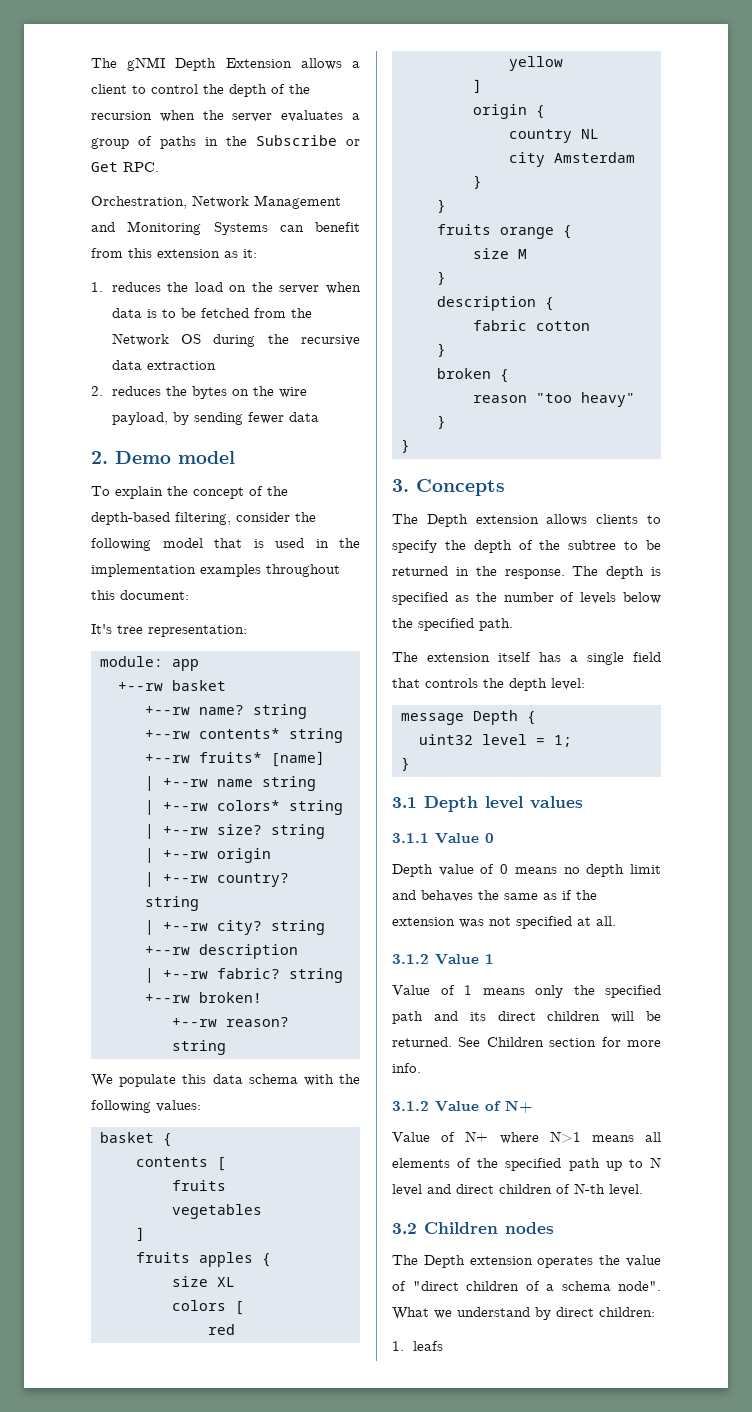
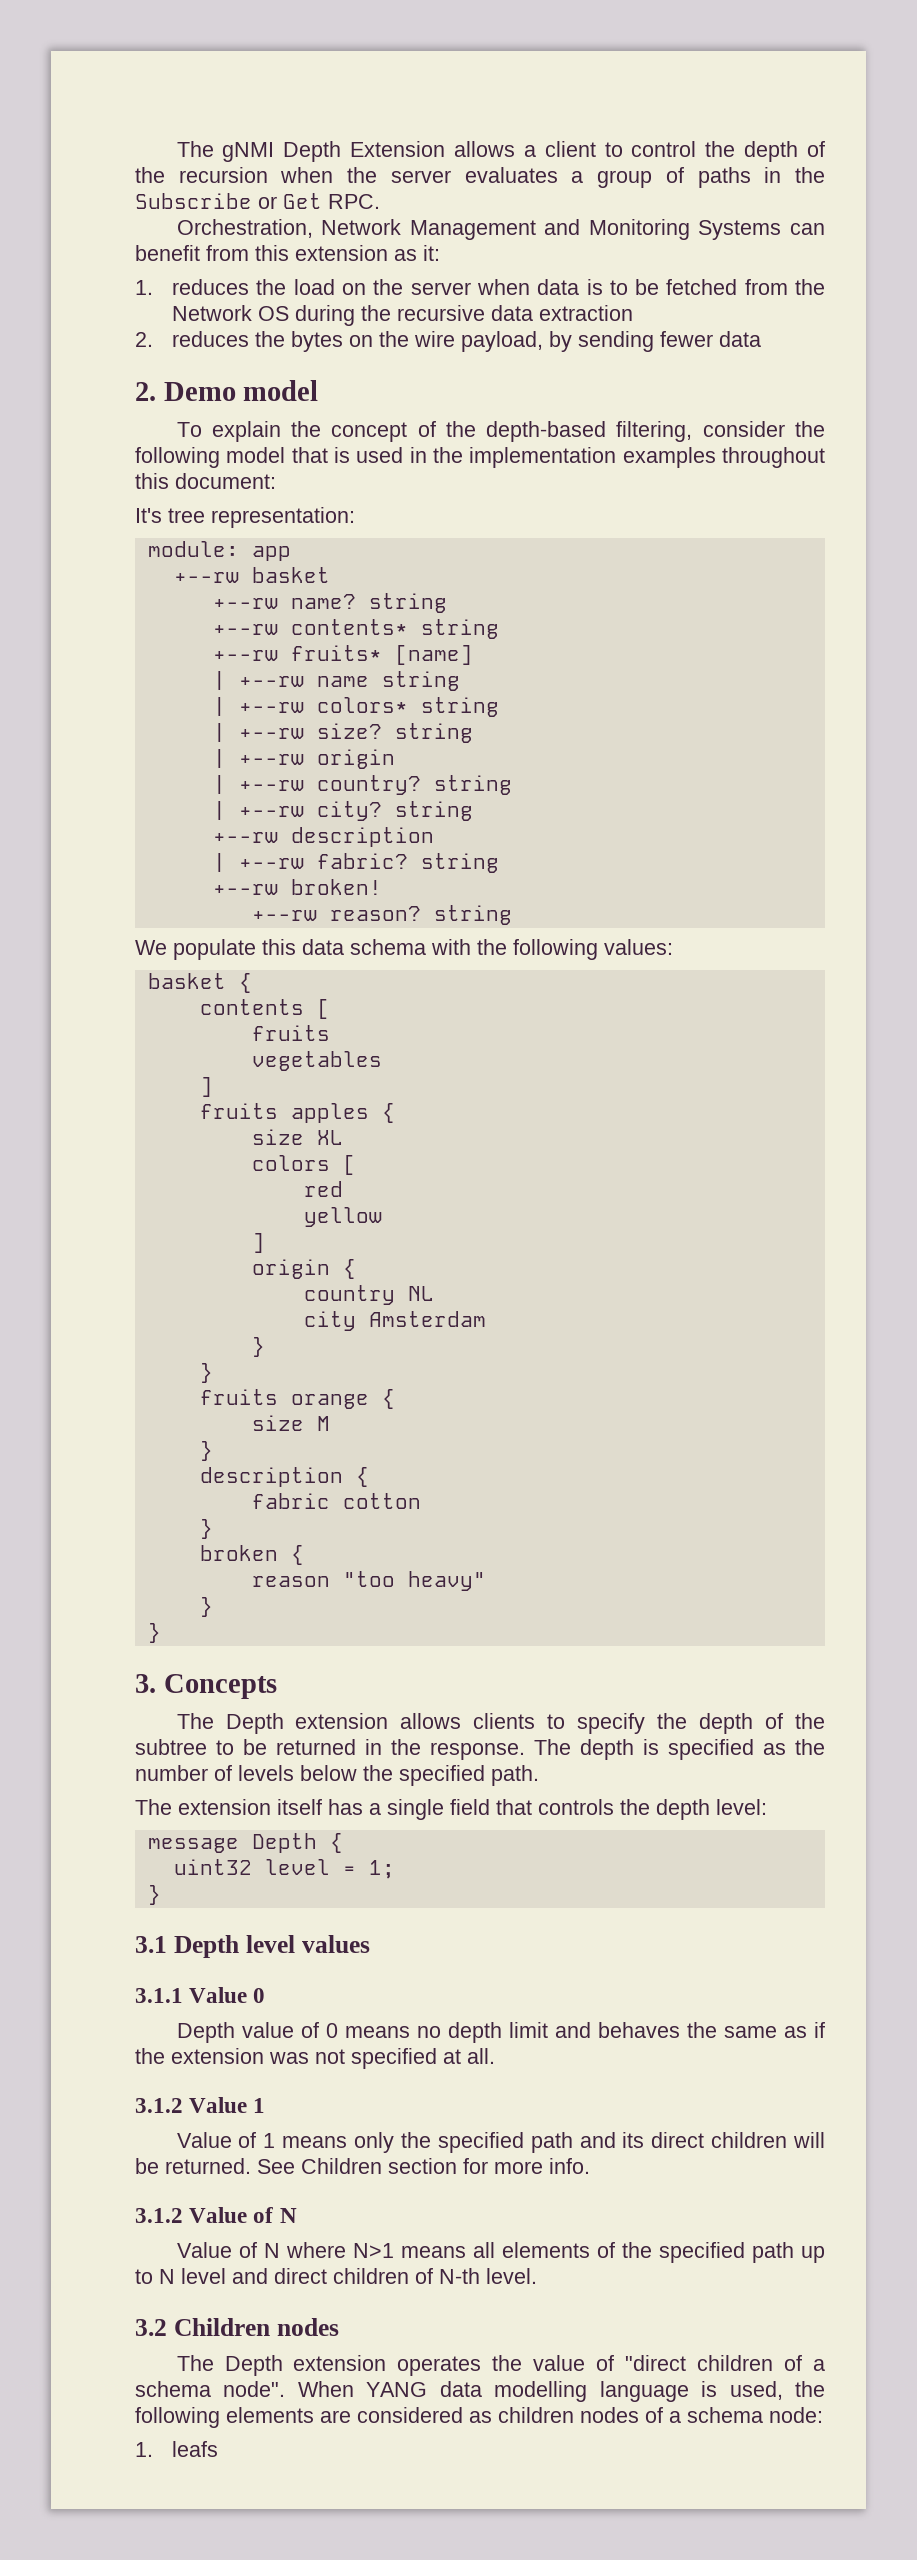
[505,1100,532,1113] [392,1131,489,1142] N+ // Value of N+ -> [279,2208,297,2223] [176,2242,280,2258] N // Value of N
[392,1307,655,1320] What we understand by direct children: -> [297,2381,826,2402] [135,2407,823,2428] When YANG data modelling language is used, the following elements are considered as children nodes of a schema node:

